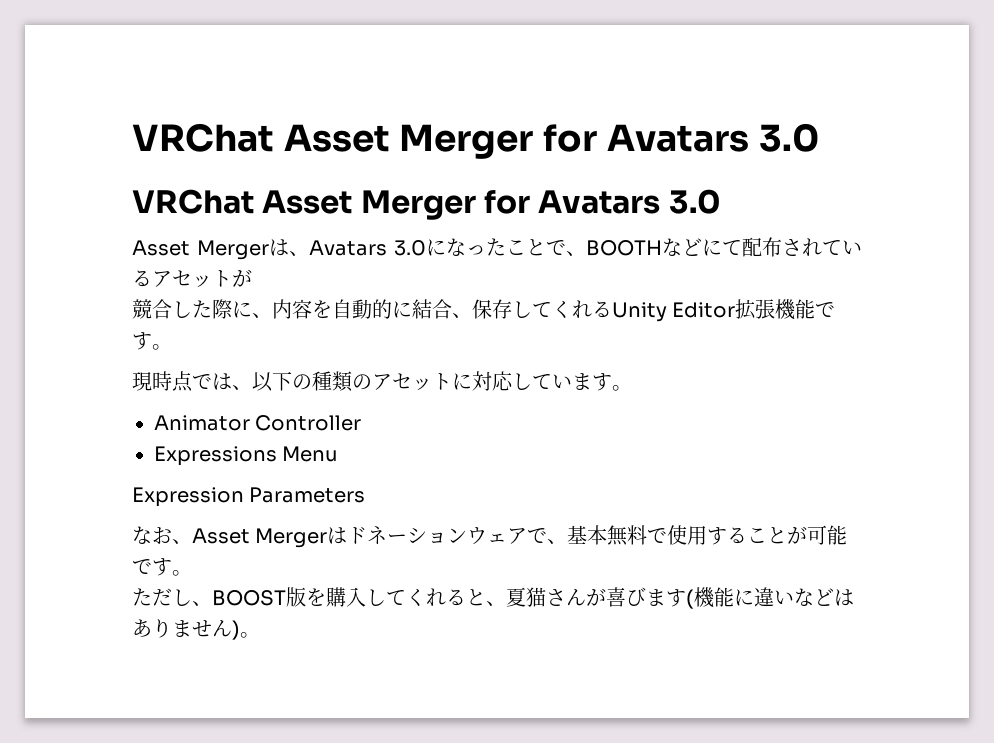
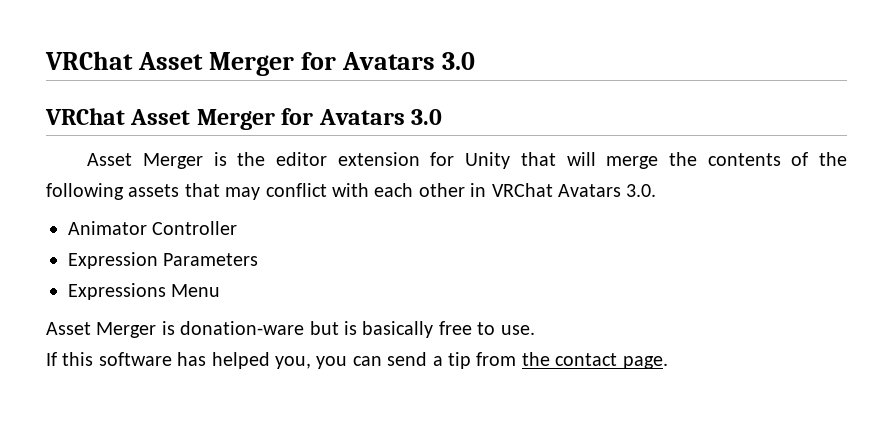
[269,237,862,257] [132,269,252,288] [132,299,836,322] [132,332,172,350] [132,371,632,392] は、Avatars 3.0になったことで、BOOTHなどにて配布されているアセットが // 競合した際に、内容を自動的に結合、保存してくれるUnity Editor拡張機能です。 // 現時点では、以下の種類のアセットに対応しています。 -> [213,152,847,169] [46,183,657,200] is the editor extension for Unity that will merge the contents of the following assets that may conflict with each other in VRChat Avatars 3.0.
(362, 423) none -> [68,252,259,269] // Expression Parameters
[132,487,366,507] [132,525,848,548] [132,558,192,576] [132,587,854,609] [132,619,260,640] Expression Parameters // なお、Asset Mergerはドネーションウェアで、基本無料で使用することが可能です。 // ただし、BOOST版を購入してくれると、夏猫さんが喜びます(機能に違いなどはありません)。 -> [46,321,535,338] [46,352,668,369] Asset Merger is donation-ware but is basically free to use. // If this software has helped you, you can send a tip from the contact page.

